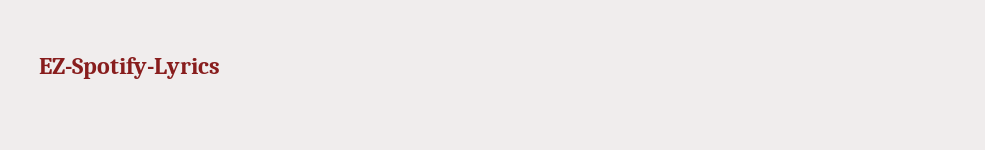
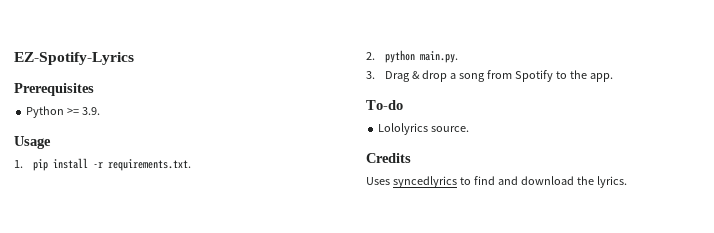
(220, 68) none -> [14,83,94,96] [26,106,101,118] [14,136,51,149] [14,158,192,171] [366,50,459,63] [366,70,613,82] [366,100,403,110] [378,123,470,135] [366,153,411,163] [366,176,627,188] // Prerequisites // Python >= 3.9. // Usage // 1. pip install -r requirements.txt. // 2. python main.py. // 3. Drag & drop a song from Spotify to the app. // To-do // Lololyrics source. // Credits // Uses syncedlyrics to find and download the lyrics.

